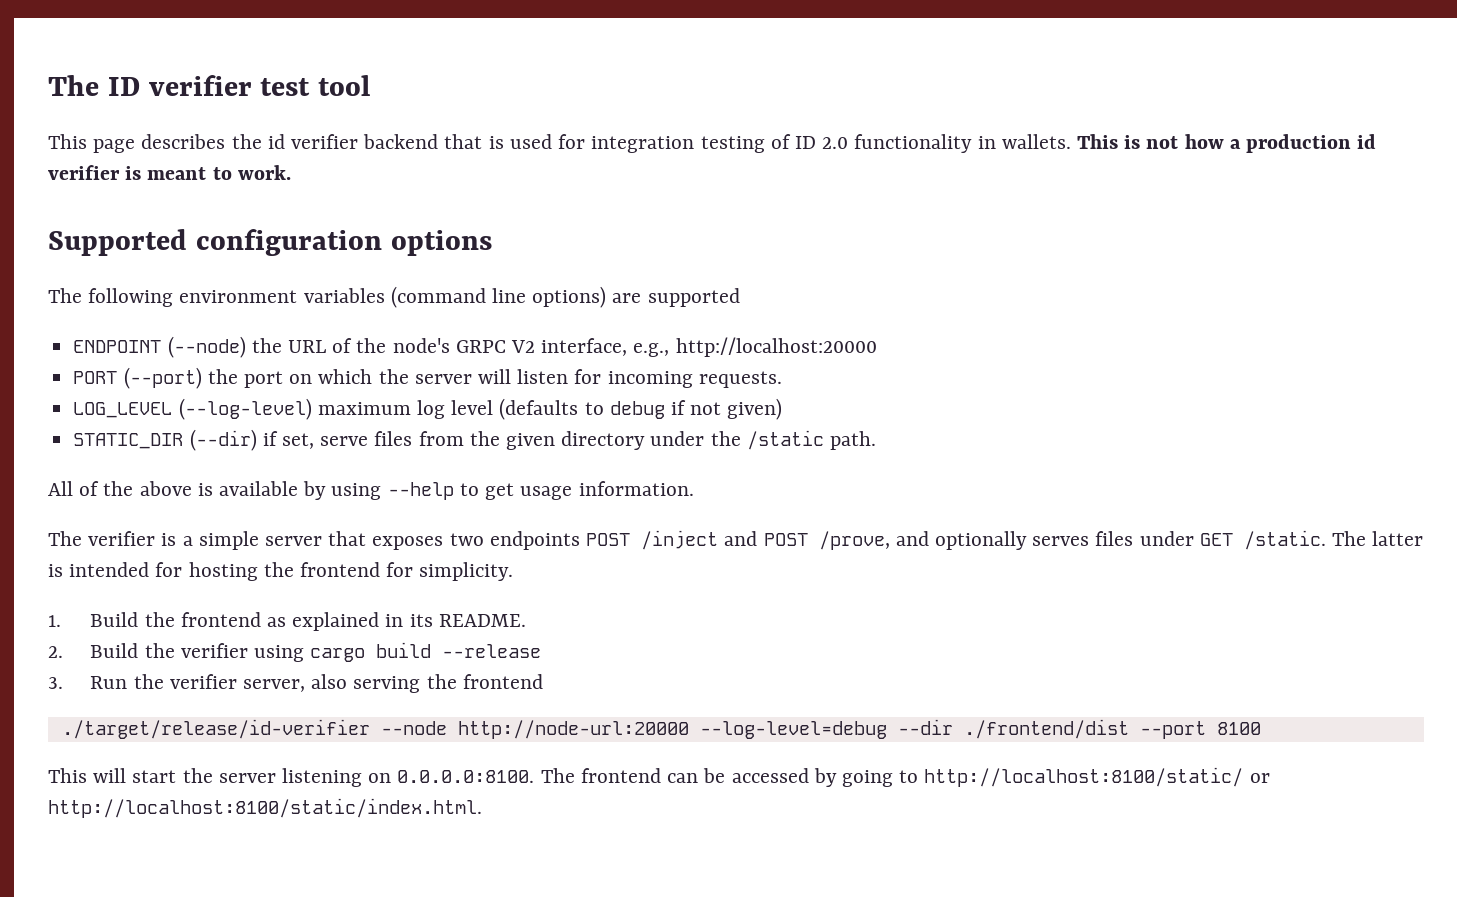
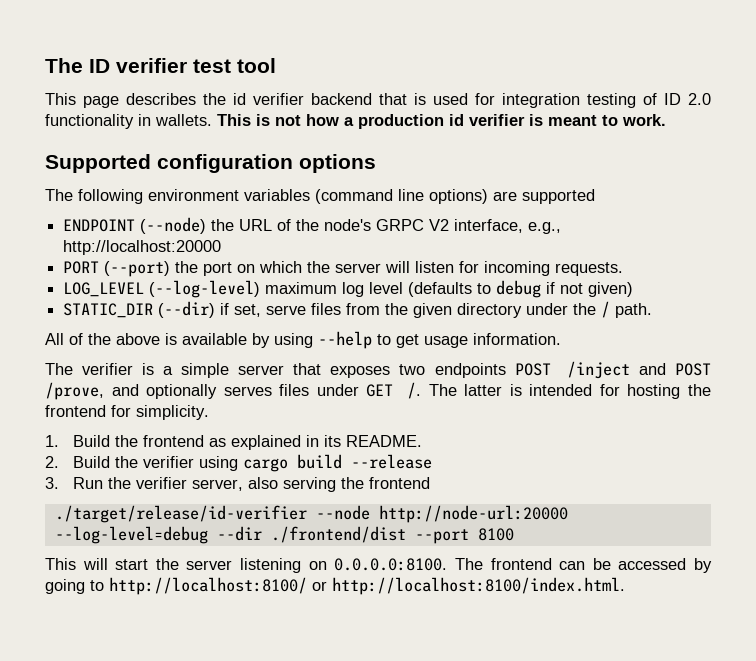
[746,430,824,450] /static -> [601,301,611,318] /
[1243,530,1326,550] /static. -> [407,382,422,399] /.
[924,767,1270,787] [48,798,482,818] http://localhost:8100/static/ or http://localhost:8100/static/index.html. -> [109,577,625,595] http://localhost:8100/ or http://localhost:8100/index.html.

